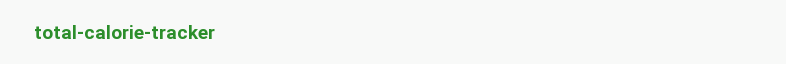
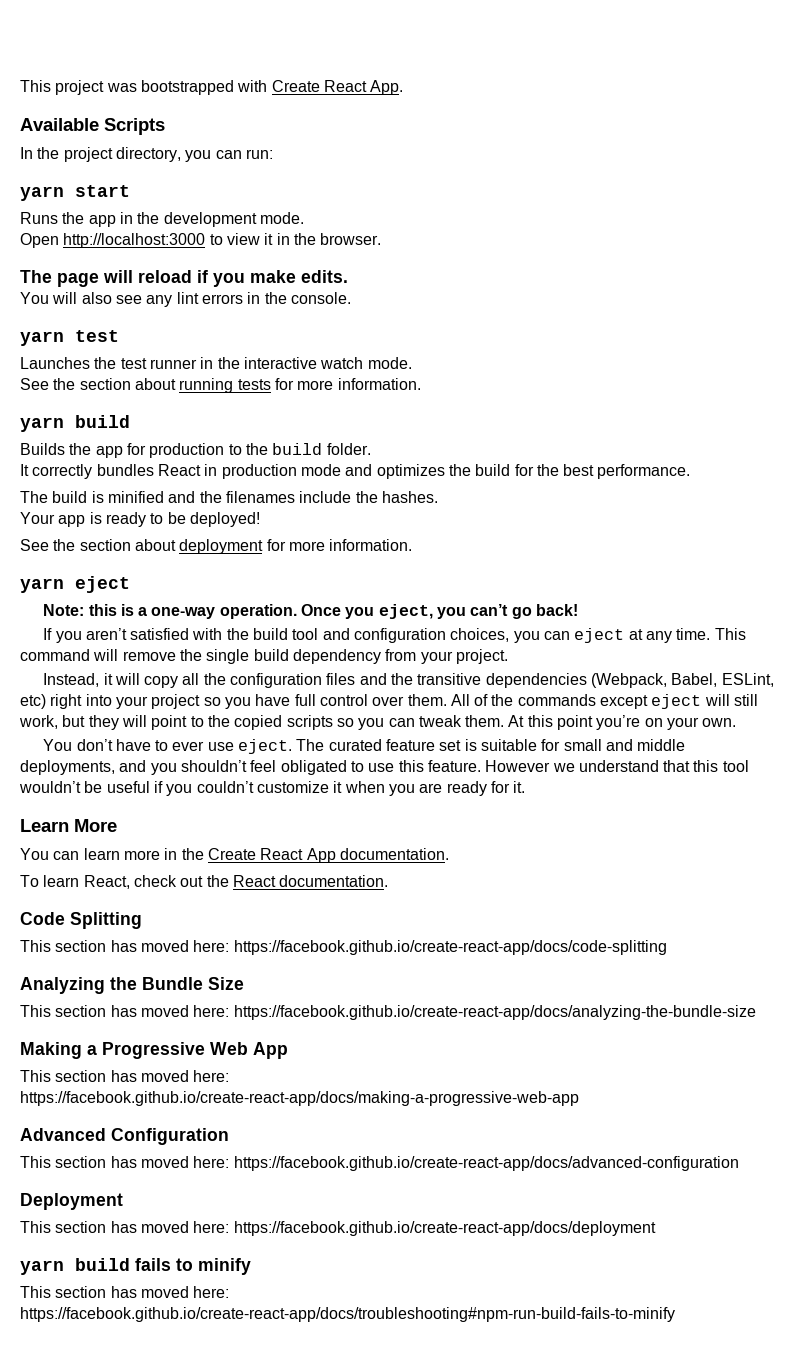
[34,25,215,39] total-calorie-tracker -> [20,80,404,95] [20,118,165,135] [20,147,273,162] [20,185,130,201] [20,212,304,227] [20,233,382,248] [20,270,348,287] [20,292,351,307] [20,330,119,346] [20,357,412,369] [20,378,421,393] [20,415,130,432] [20,443,371,458] [20,464,691,479] [20,491,438,503] [20,512,260,527] [20,539,413,554] [20,576,130,593] [43,604,579,619] [43,628,746,643] [20,649,508,664] [43,673,774,688] [20,694,759,709] [19,715,737,730] [43,739,686,754] [20,760,749,775] [19,781,526,796] [20,819,117,832] [20,848,449,863] [20,875,389,889] [20,912,142,929] [20,940,667,955] [20,977,244,994] [20,1005,756,1020] [20,1042,288,1059] [20,1070,230,1082] [20,1091,579,1106] [20,1128,229,1145] [20,1156,739,1171] [20,1193,123,1210] [20,1221,656,1236] [20,1258,251,1275] [20,1286,230,1298] [20,1307,675,1322] This project was bootstrapped with Create React App. // Available Scripts // In the project directory, you can run: // yarn start // Runs the app in the development mode. // Open http://localhost:3000 to view it in the browser. // The page will reload if you make edits. // You will also see any lint errors in the console. // yarn test // Launches the test runner in the interactive watch mode. // See the section about running tests for more information. // yarn build // Builds the app for production to the build folder. // It correctly bundles React in production mode and optimizes the build for the best performance. // The build is minified and the filenames include the hashes. // Your app is ready to be deployed! // See the section about deployment for more information. // yarn eject // Note: this is a one-way operation. Once you eject, you can’t go back! // If you aren’t satisfied with the build tool and configuration choices, you can eject at any time. This command will remove the single build dependency from your project. // Instead, it will copy all the configuration files and the transitive dependencies (Webpack, Babel, ESLint, etc) right into your project so you have full control over them. All of the commands except eject will still work, but they will point to the copied scripts so you can tweak them. At this point you’re on your own. // You don’t have to ever use eject. The curated feature set is suitable for small and middle deployments, and you shouldn’t feel obligated to use this feature. However we understand that this tool wouldn’t be useful if you couldn’t customize it when you are ready for it. // Learn More // You can learn more in the Create React App documentation. // To learn React, check out the React documentation. // Code Splitting // This section has moved here: https://facebook.github.io/create-react-app/docs/code-splitting // Analyzing the Bundle Size // This section has moved here: https://facebook.github.io/create-react-app/docs/analyzing-the-bundle-size // Making a Progressive Web App // This section has moved here: https://facebook.github.io/create-react-app/docs/making-a-progressive-web-app // Advanced Configuration // This section has moved here: https://facebook.github.io/create-react-app/docs/advanced-configuration // Deployment // This section has moved here: https://facebook.github.io/create-react-app/docs/deployment // yarn build fails to minify // This section has moved here: https://facebook.github.io/create-react-app/docs/troubleshooting#npm-run-build-fails-to-minify

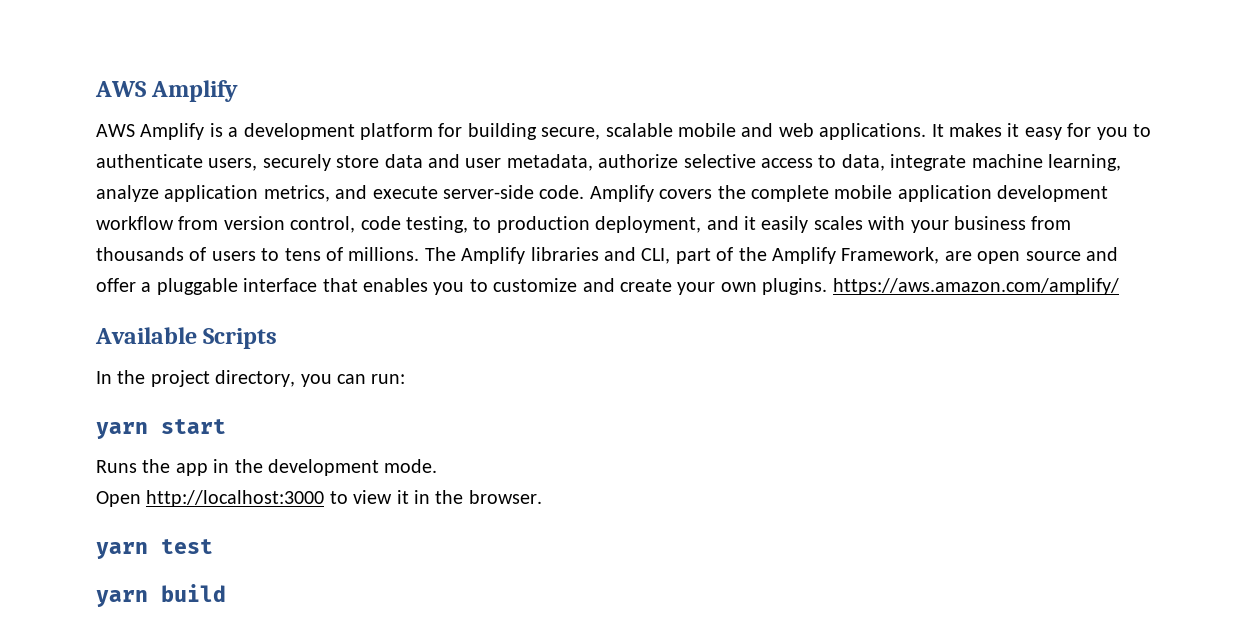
[20,80,404,95] This project was bootstrapped with Create React App. -> [95,80,239,102] [96,123,1151,140] [96,154,1121,171] [96,185,1109,202] [96,216,1072,233] [96,247,1118,264] [96,278,1119,295] AWS Amplify // AWS Amplify is a development platform for building secure, scalable mobile and web applications. It makes it easy for you to authenticate users, securely store data and user metadata, authorize selective access to data, integrate machine learning, analyze application metrics, and execute server-side code. Amplify covers the complete mobile application development workflow from version control, code testing, to production deployment, and it easily scales with your business from thousands of users to tens of millions. The Amplify libraries and CLI, part of the Amplify Framework, are open source and offer a pluggable interface that enables you to customize and create your own plugins. https://aws.amazon.com/amplify/
[20,270,348,287] [20,292,351,307] [20,330,119,346] [20,357,412,369] [20,378,421,393] [20,415,130,432] [20,443,371,458] [20,464,691,479] [20,491,438,503] [20,512,260,527] [20,539,413,554] [20,576,130,593] [43,604,579,619] [43,628,746,643] [20,649,508,664] [43,673,774,688] [20,694,759,709] [19,715,737,730] [43,739,686,754] [20,760,749,775] [19,781,526,796] [20,819,117,832] [20,848,449,863] [20,875,389,889] [20,912,142,929] [20,940,667,955] [20,977,244,994] [20,1005,756,1020] [20,1042,288,1059] [20,1070,230,1082] [20,1091,579,1106] [20,1128,229,1145] [20,1156,739,1171] [20,1193,123,1210] [20,1221,656,1236] [20,1258,251,1275] [20,1286,230,1298] [20,1307,675,1322] The page will reload if you make edits. // You will also see any lint errors in the console. // yarn test // Launches the test runner in the interactive watch mode. // See the section about running tests for more information. // yarn build // Builds the app for production to the build folder. // It correctly bundles React in production mode and optimizes the build for the best performance. // The build is minified and the filenames include the hashes. // Your app is ready to be deployed! // See the section about deployment for more information. // yarn eject // Note: this is a one-way operation. Once you eject, you can’t go back! // If you aren’t satisfied with the build tool and configuration choices, you can eject at any time. This command will remove the single build dependency from your project. // Instead, it will copy all the configuration files and the transitive dependencies (Webpack, Babel, ESLint, etc) right into your project so you have full control over them. All of the commands except eject will still work, but they will point to the copied scripts so you can tweak them. At this point you’re on your own. // You don’t have to ever use eject. The curated feature set is suitable for small and middle deployments, and you shouldn’t feel obligated to use this feature. However we understand that this tool wouldn’t be useful if you couldn’t customize it when you are ready for it. // Learn More // You can learn more in the Create React App documentation. // To learn React, check out the React documentation. // Code Splitting // This section has moved here: https://facebook.github.io/create-react-app/docs/code-splitting // Analyzing the Bundle Size // This section has moved here: https://facebook.github.io/create-react-app/docs/analyzing-the-bundle-size // Making a Progressive Web App // This section has moved here: https://facebook.github.io/create-react-app/docs/making-a-progressive-web-app // Advanced Configuration // This section has moved here: https://facebook.github.io/create-react-app/docs/advanced-configuration // Deployment // This section has moved here: https://facebook.github.io/create-react-app/docs/deployment // yarn build fails to minify // This section has moved here: https://facebook.github.io/create-react-app/docs/troubleshooting#npm-run-build-fails-to-minify -> [96,539,213,559] [96,584,226,607] yarn test // yarn build

